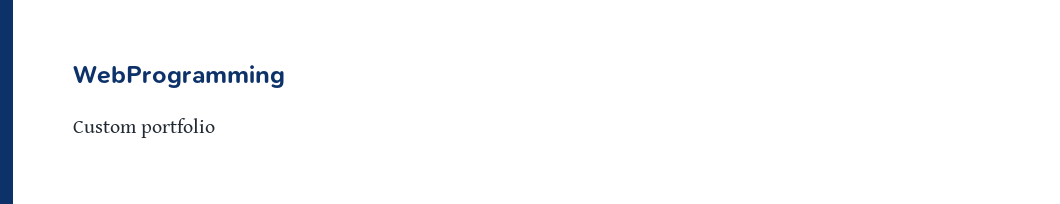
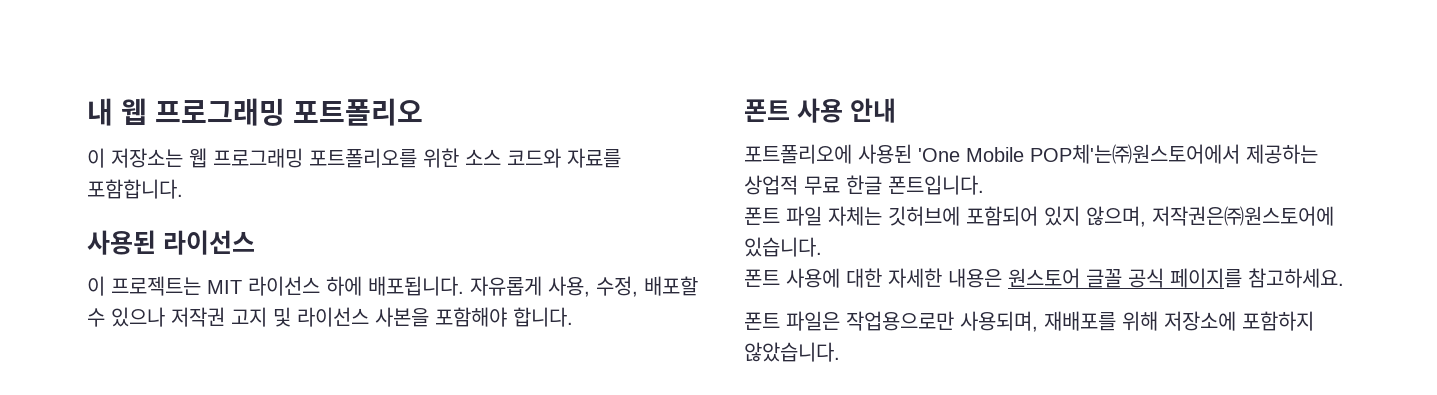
[73,65,285,88] [73,118,216,138] WebProgramming // Custom portfolio -> [87,98,423,126] [87,148,621,168] [87,179,183,199] [87,230,255,255] [87,276,698,297] [87,307,573,327] [744,98,896,123] [744,144,1318,164] [744,175,984,195] [744,206,1334,227] [744,237,822,257] [744,268,1344,288] [744,311,1314,332] [744,342,840,362] 내 웹 프로그래밍 포트폴리오 // 이 저장소는 웹 프로그래밍 포트폴리오를 위한 소스 코드와 자료를 포함합니다. // 사용된 라이선스 // 이 프로젝트는 MIT 라이선스 하에 배포됩니다. 자유롭게 사용, 수정, 배포할 수 있으나 저작권 고지 및 라이선스 사본을 포함해야 합니다. // 폰트 사용 안내 // 포트폴리오에 사용된 'One Mobile POP체'는㈜원스토어에서 제공하는 상업적 무료 한글 폰트입니다. // 폰트 파일 자체는 깃허브에 포함되어 있지 않으며, 저작권은㈜원스토어에 있습니다. // 폰트 사용에 대한 자세한 내용은 원스토어 글꼴 공식 페이지를 참고하세요. // 폰트 파일은 작업용으로만 사용되며, 재배포를 위해 저장소에 포함하지 않았습니다.

